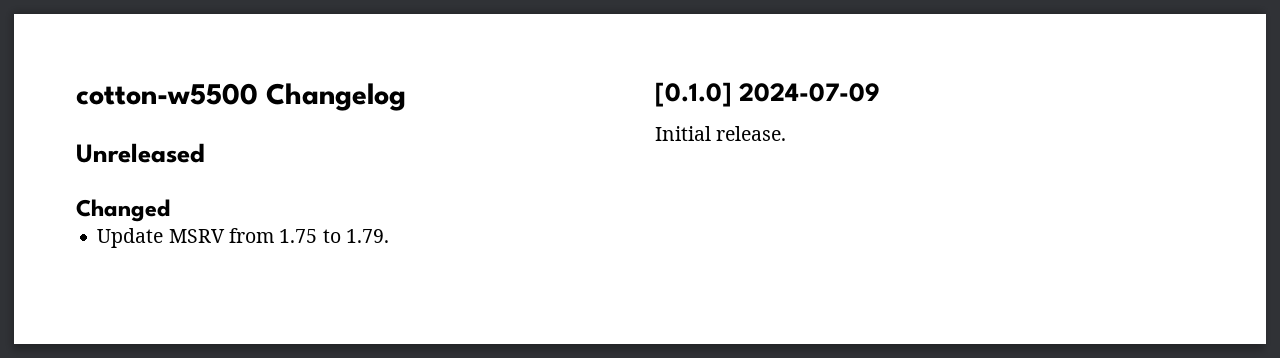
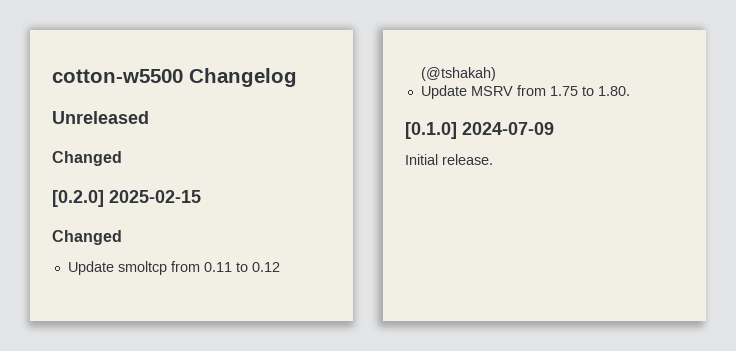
(170, 210) none -> [52,190,201,207] [52,230,122,245] [67,261,280,275] [420,67,496,81] // [0.2.0] 2025-02-15 // Changed // Update smoltcp from 0.11 to 0.12 (@tshakah)
[345,229,389,243] 1.79. -> [597,86,630,96] 1.80.

